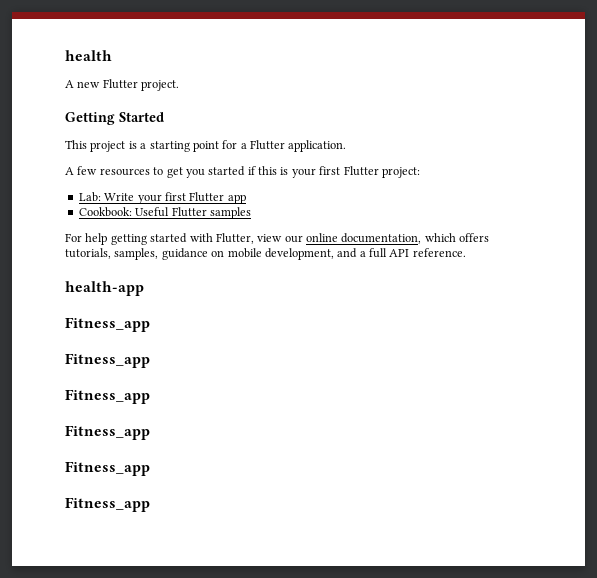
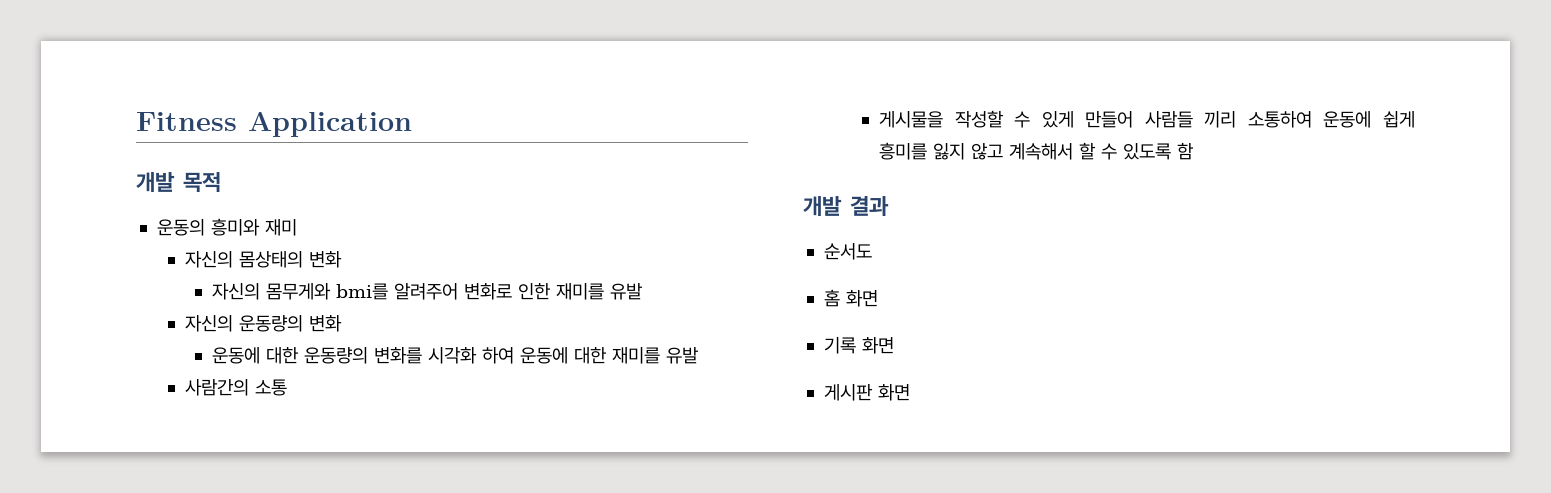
[65,50,112,61] [65,79,180,91] [65,112,164,125] [65,140,347,152] [65,166,420,178] [78,192,246,204] [78,207,251,219] [65,233,490,245] [65,248,466,260] [65,281,144,296] [65,317,150,332] [65,353,150,368] [65,389,150,404] [65,425,150,440] [65,461,150,476] [65,497,150,512] health // A new Flutter project. // Getting Started // This project is a starting point for a Flutter application. // A few resources to get you started if this is your first Flutter project: // Lab: Write your first Flutter app // Cookbook: Useful Flutter samples // For help getting started with Flutter, view our online documentation, which offers tutorials, samples, guidance on mobile development, and a full API reference. // health-app // Fitness_app // Fitness_app // Fitness_app // Fitness_app // Fitness_app // Fitness_app -> [136,112,412,137] [136,172,221,193] [156,218,297,236] [184,251,342,268] [212,283,644,300] [184,315,342,332] [212,347,700,364] [184,379,287,396] [879,110,1415,128] [879,142,1195,160] [803,196,889,217] [823,243,872,260] [823,289,878,307] [823,337,894,354] [823,384,910,401] Fitness Application // 개발 목적 // 운동의 흥미와 재미 // 자신의 몸상태의 변화 // 자신의 몸무게와 bmi를 알려주어 변화로 인한 재미를 유발 // 자신의 운동량의 변화 // 운동에 대한 운동량의 변화를 시각화 하여 운동에 대한 재미를 유발 // 사람간의 소통 // 게시물을 작성할 수 있게 만들어 사람들 끼리 소통하여 운동에 쉽게 흥미를 잃지 않고 계속해서 할 수 있도록 함 // 개발 결과 // 순서도 // 홈 화면 // 기록 화면 // 게시판 화면

